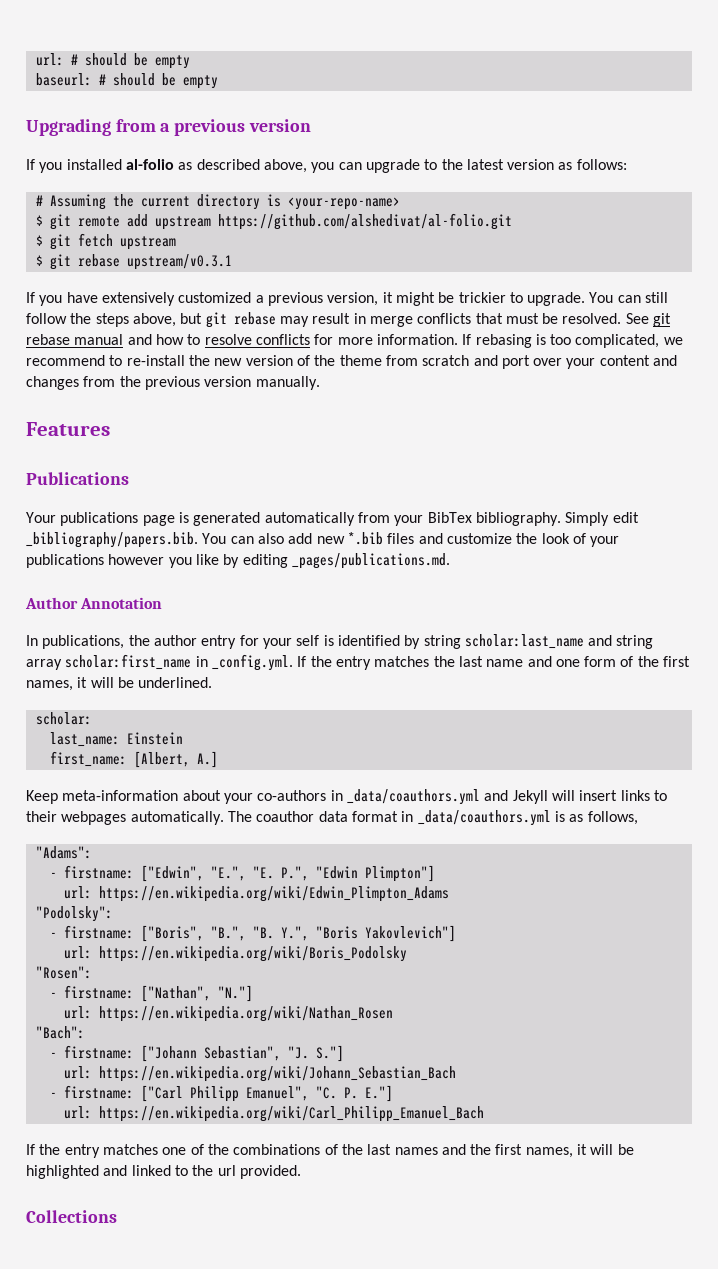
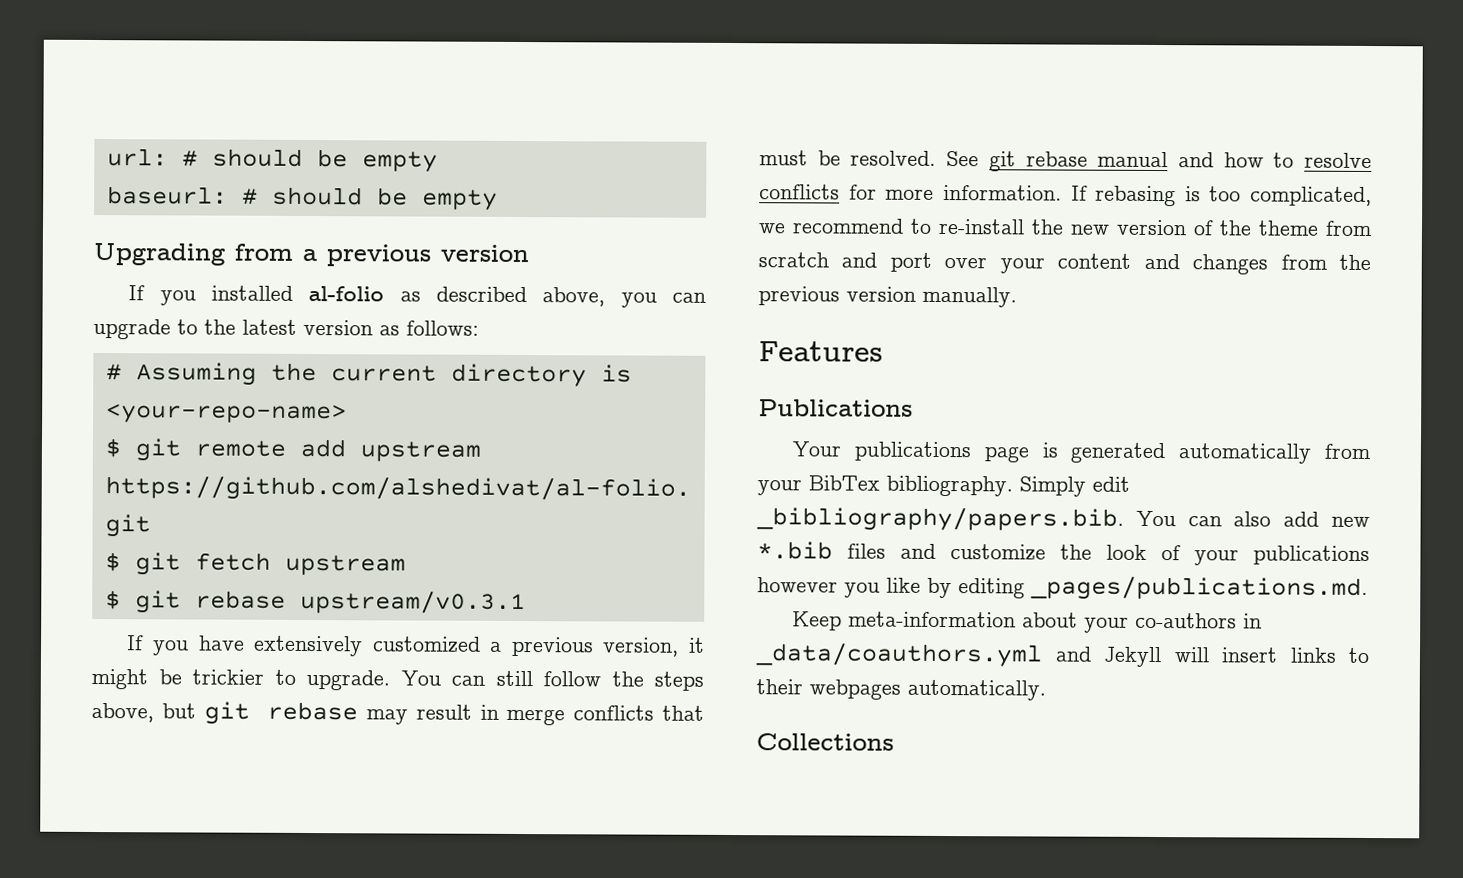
[25,597,163,609] [26,634,654,649] [26,654,691,671] [26,677,213,691] [35,712,92,725] [49,732,183,747] [49,751,218,768] // Author Annotation // In publications, the author entry for your self is identified by string scholar:last_name and string array scholar:first_name in _config.yml. If the entry matches the last name and one form of the first names, it will be underlined. // scholar: // last_name: Einstein // first_name: [Albert, A.] -> (1368, 588) none
[227,810,638,826] [35,846,92,859] [49,865,435,882] [63,886,449,902] [35,906,113,922] [49,925,456,942] [63,946,407,962] [35,966,92,979] [49,985,253,1002] [63,1006,393,1022] [35,1026,85,1039] [49,1045,344,1062] [63,1066,456,1082] [49,1085,393,1102] [63,1106,484,1122] [26,1144,634,1158] [26,1165,301,1179] The coauthor data format in _data/coauthors.yml is as follows, // "Adams": // - firstname: ["Edwin", "E.", "E. P.", "Edwin Plimpton"] // url: https://en.wikipedia.org/wiki/Edwin_Plimpton_Adams // "Podolsky": // - firstname: ["Boris", "B.", "B. Y.", "Boris Yakovlevich"] // url: https://en.wikipedia.org/wiki/Boris_Podolsky // "Rosen": // - firstname: ["Nathan", "N."] // url: https://en.wikipedia.org/wiki/Nathan_Rosen // "Bach": // - firstname: ["Johann Sebastian", "J. S."] // url: https://en.wikipedia.org/wiki/Johann_Sebastian_Bach // - firstname: ["Carl Philipp Emanuel", "C. P. E."] // url: https://en.wikipedia.org/wiki/Carl_Philipp_Emanuel_Bach // If the entry matches one of the combinations of the last names and the first names, it will be highlighted and linked to the url provided. -> (1046, 690) none

